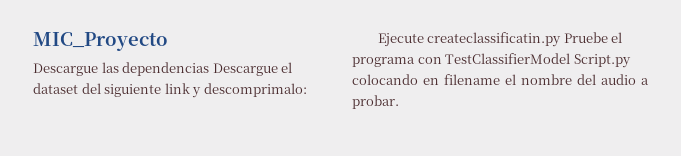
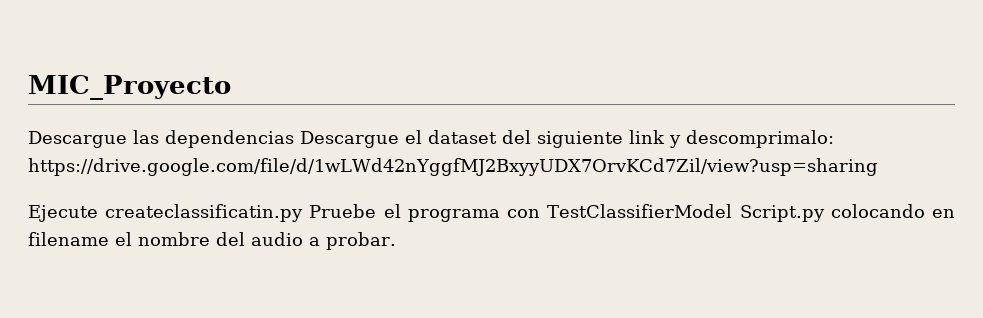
(307, 90) none -> [28,158,878,176] https://drive.google.com/file/d/1wLWd42nYggfMJ2BxyyUDX7OrvKCd7Zil/view?usp=sharing

